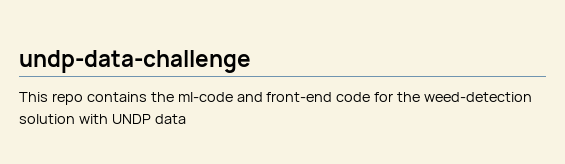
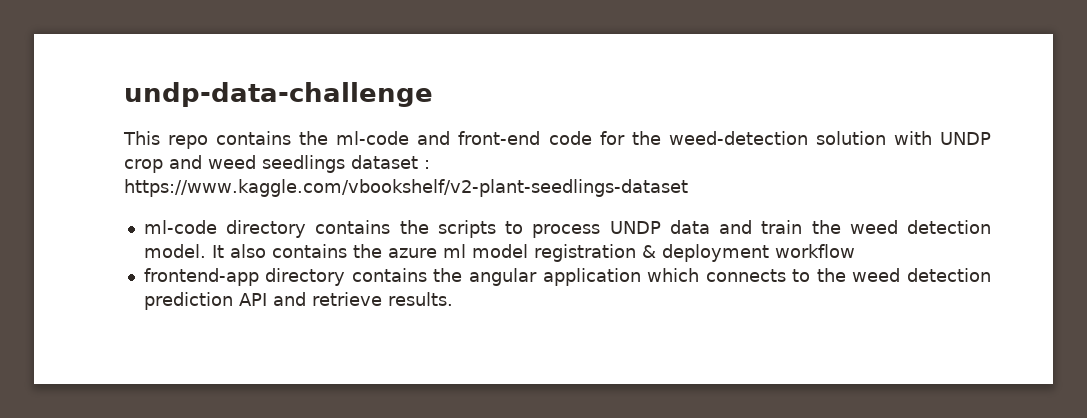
[154,114,186,124] data -> [124,155,430,173] [124,179,688,197] [143,220,992,238] [143,244,855,262] [143,268,992,286] [143,292,453,310] crop and weed seedlings dataset : https://www.kaggle.com/vbookshelf/v2-plant-seedlings-dataset // ml-code directory contains the scripts to process UNDP data and train the weed detection model. It also contains the azure ml model registration & deployment workflow // frontend-app directory contains the angular application which connects to the weed detection prediction API and retrieve results.

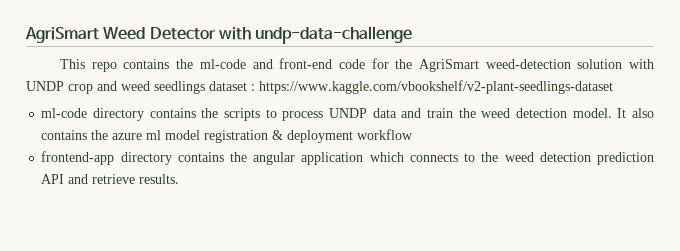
(124, 94) none -> [25,27,251,43] AgriSmart Weed Detector with
(661, 138) none -> [418,59,479,72] AgriSmart

